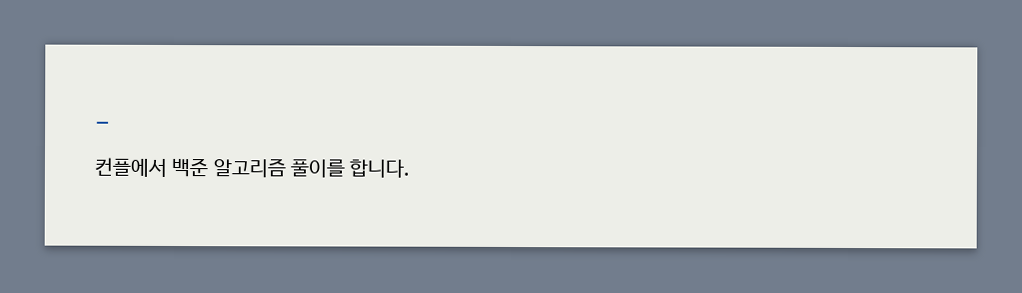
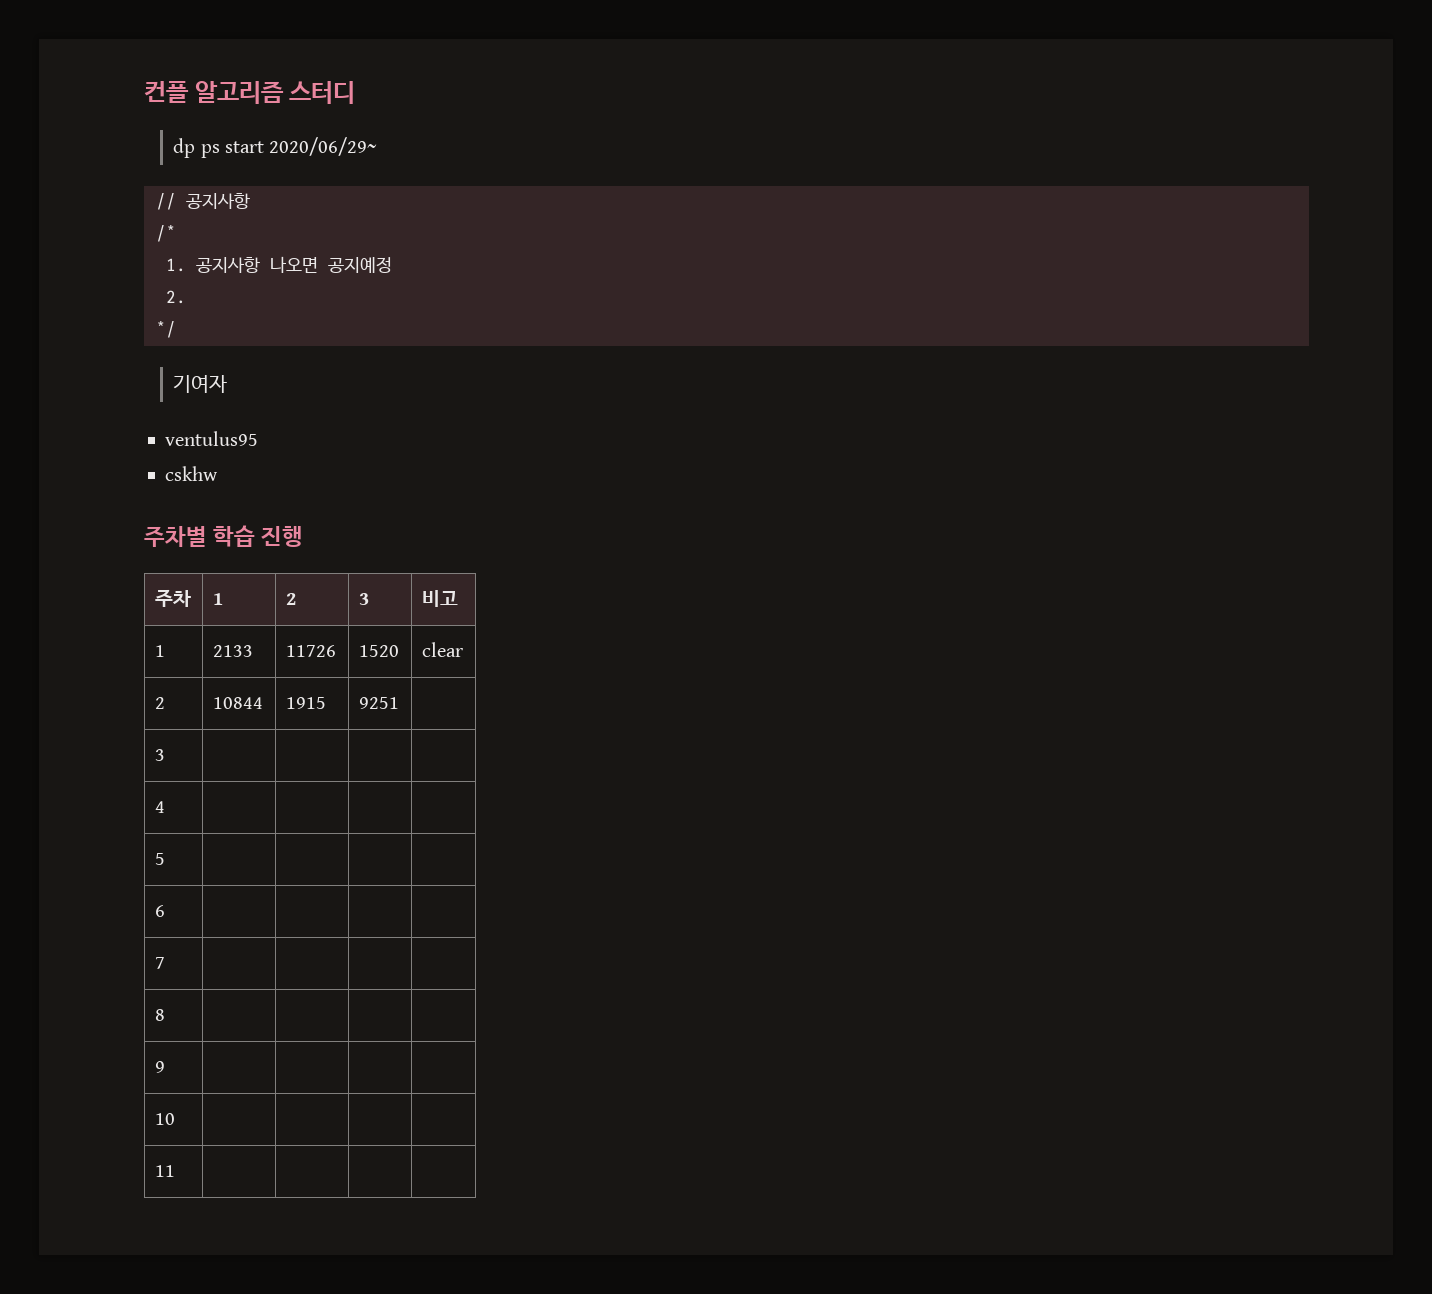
[95,121,111,132] [94,157,411,178] - // 컨플에서 백준 알고리즘 풀이를 합니다. -> [144,81,356,104] [173,137,378,158] [155,193,250,210] [155,225,176,242] [165,256,392,273] [165,290,186,304] [155,321,176,338] [173,375,228,393] [165,431,259,446] [165,466,219,481] [144,525,304,547] [154,589,191,607] [212,593,223,605] [285,593,296,605] [358,593,369,605] [421,590,458,607] [154,645,165,657] [212,645,253,657] [285,645,336,657] [358,645,399,657] [421,642,463,657] [154,697,165,709] [212,697,263,709] [285,697,326,709] [358,697,399,709] [154,749,165,761] [154,801,165,813] [154,853,165,865] [154,905,165,917] [154,957,165,969] [154,1009,165,1021] [154,1061,165,1073] [154,1113,175,1125] [154,1165,175,1177] 컨플 알고리즘 스터디 // dp ps start 2020/06/29~ // // 공지사항 // /* // 1. 공지사항 나오면 공지예정 // 2. // */ // 기여자 // ventulus95 // cskhw // 주차별 학습 진행 // 주차 | 1 | 2 | 3 | 비고 // 1 | 2133 | 11726 | 1520 | clear // 2 | 10844 | 1915 | 9251 | // 3 | | | | // 4 | | | | // 5 | | | | // 6 | | | | // 7 | | | | // 8 | | | | // 9 | | | | // 10 | | | | // 11 | | | |

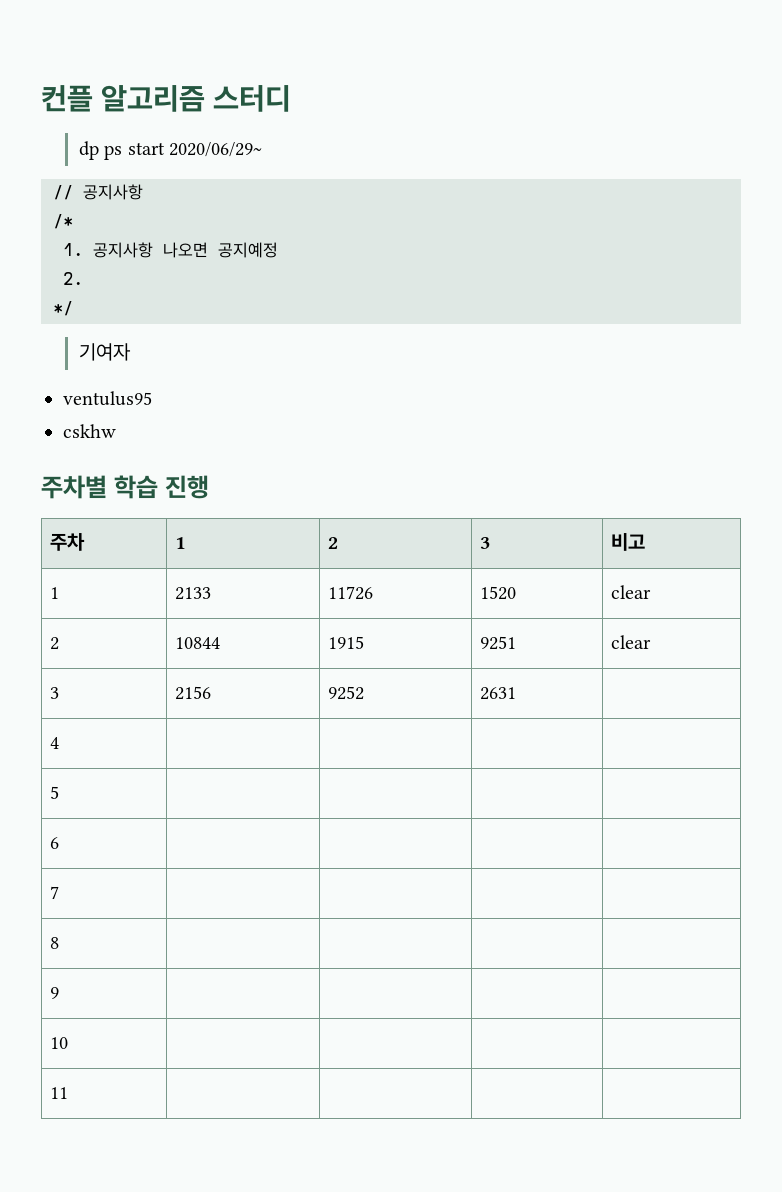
[154,749,165,761] // 3 | | | -> [610,635,651,649] [49,687,59,699] [174,686,211,700] [327,686,364,700] [479,687,516,700] clear // 3 | 2156 | 9252 | 2631

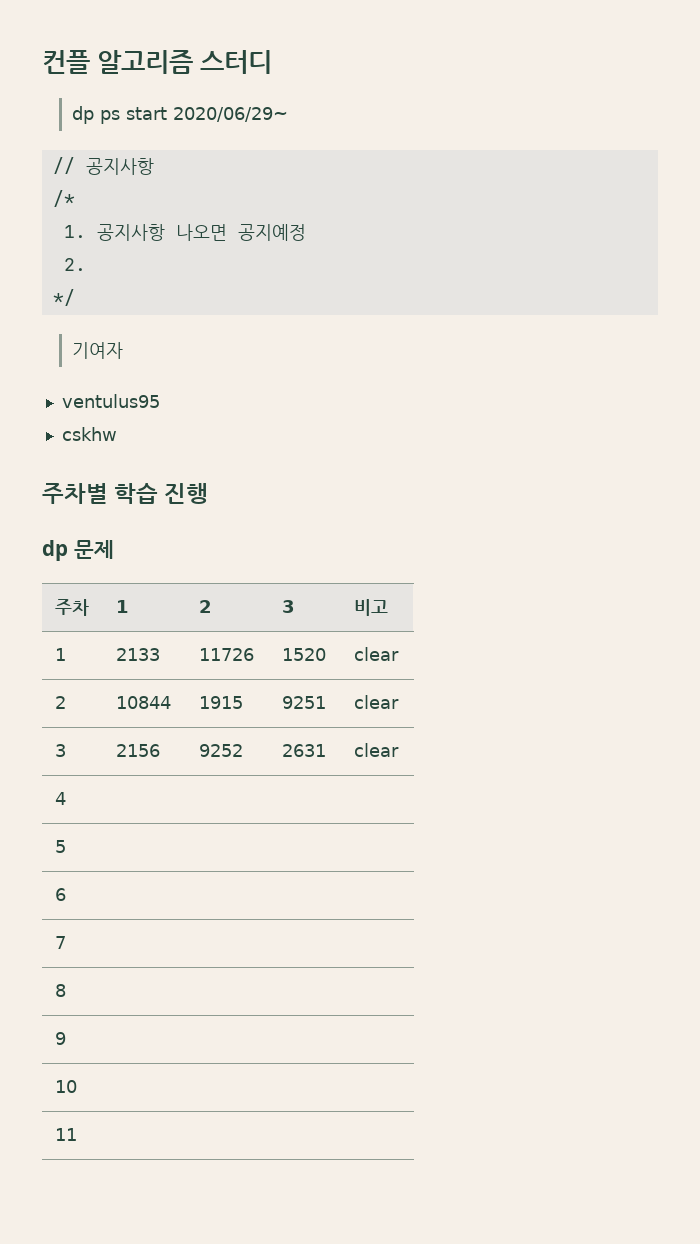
(209, 487) none -> [42,540,114,561] // dp 문제
(516, 693) none -> [354,743,400,757] clear

